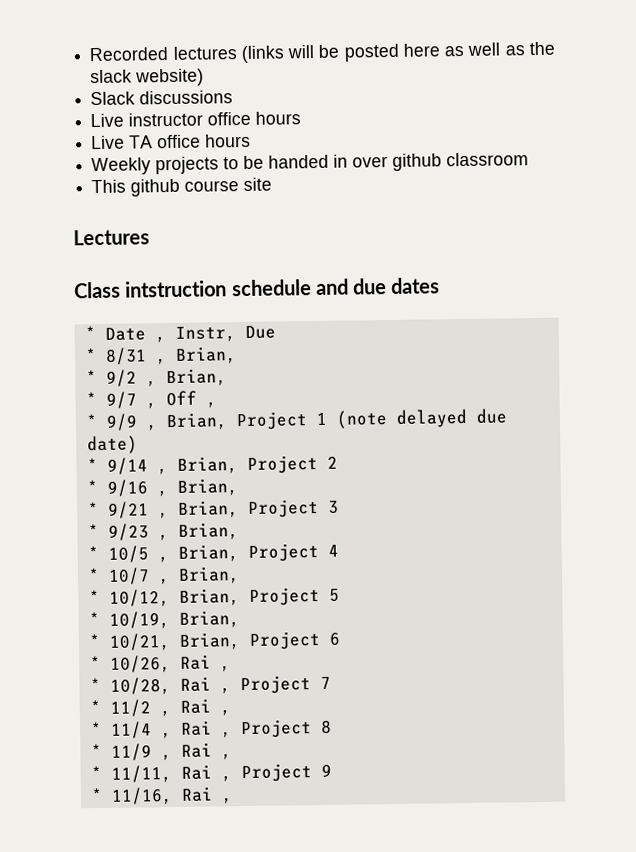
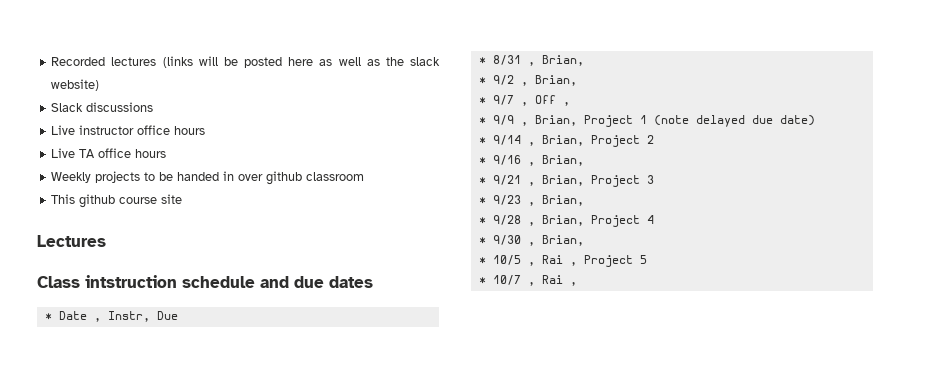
[107,545,149,563] 10/5 -> [492,215,521,225] 9/28
[107,566,240,585] [88,588,240,607] 10/7 , Brian, // * 10/12, Brian, -> [492,235,584,246] [478,255,577,266] 9/30 , Brian, // * 10/5 , Rai ,
[108,610,240,629] [88,630,340,651] [89,654,231,673] [89,675,331,695] [89,698,231,717] [90,719,332,739] [90,742,232,761] [90,763,332,783] [90,787,173,805] 10/19, Brian, // * 10/21, Brian, Project 6 // * 10/26, Rai , // * 10/28, Rai , Project 7 // * 11/2 , Rai , // * 11/4 , Rai , Project 8 // * 11/9 , Rai , // * 11/11, Rai , Project 9 // * 11/16, -> [492,275,535,286] 10/7 ,

